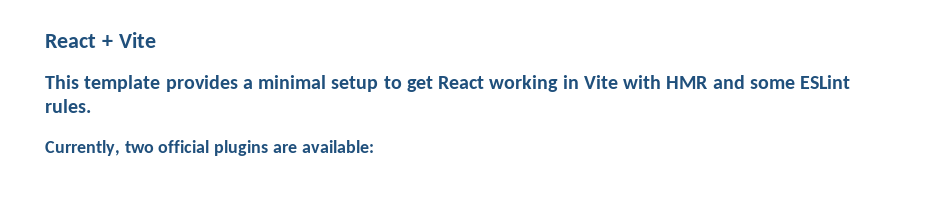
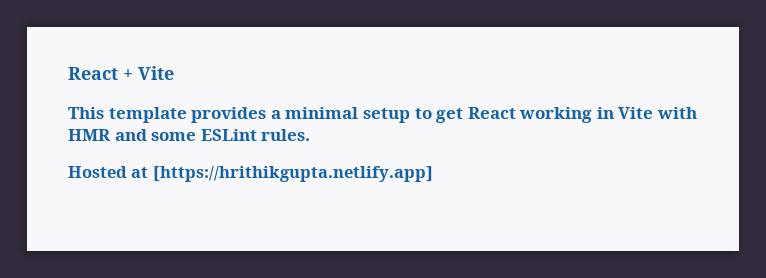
[45,140,374,156] Currently, two official plugins are available: -> [68,166,433,182] Hosted at [https://hrithikgupta.netlify.app]

